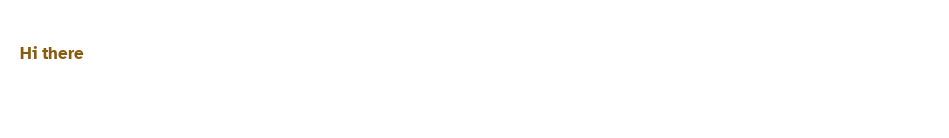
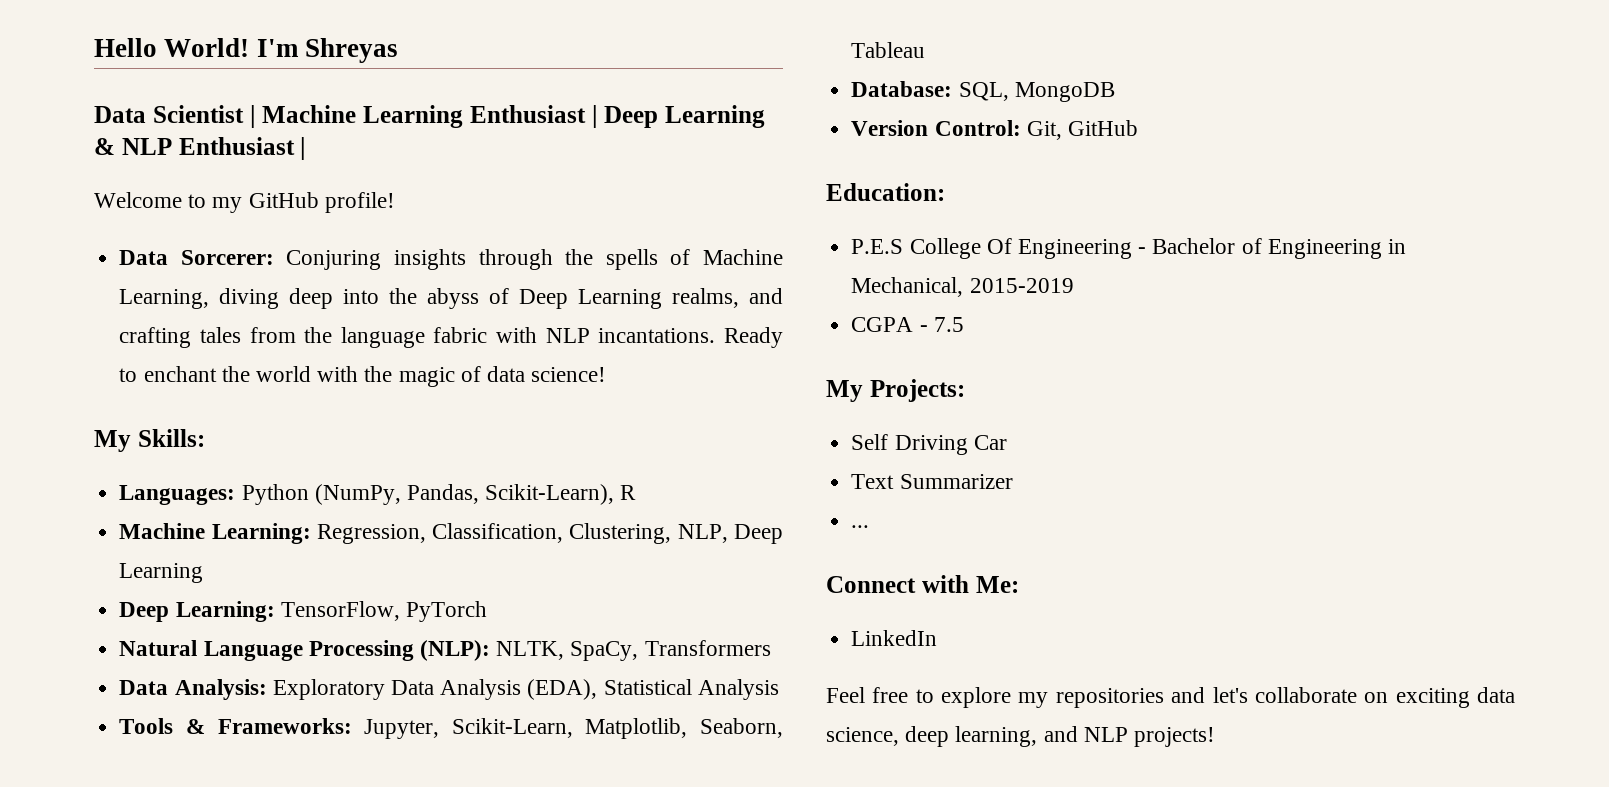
[20,46,84,59] Hi there -> [94,38,398,63] [94,105,765,128] [94,137,307,160] [94,192,395,213] [119,249,783,270] [119,288,784,309] [119,327,783,348] [119,366,607,387] [94,429,205,452] [119,484,637,505] [119,523,783,544] [119,563,204,583] [119,601,487,622] [119,640,771,661] [119,679,779,700] [119,718,784,739] [851,42,926,58] [851,81,1115,102] [851,120,1138,140] [826,183,945,201] [851,238,1406,259] [851,277,1074,297] [851,317,964,332] [826,379,965,402] [851,434,1007,455] [851,474,1013,489] [851,525,870,528] [826,575,1019,593] [851,630,938,646] [826,687,1515,708] [826,726,1216,747] Hello World! I'm Shreyas // Data Scientist | Machine Learning Enthusiast | Deep Learning & NLP Enthusiast | // Welcome to my GitHub profile! // Data Sorcerer: Conjuring insights through the spells of Machine Learning, diving deep into the abyss of Deep Learning realms, and crafting tales from the language fabric with NLP incantations. Ready to enchant the world with the magic of data science! // My Skills: // Languages: Python (NumPy, Pandas, Scikit-Learn), R // Machine Learning: Regression, Classification, Clustering, NLP, Deep Learning // Deep Learning: TensorFlow, PyTorch // Natural Language Processing (NLP): NLTK, SpaCy, Transformers // Data Analysis: Exploratory Data Analysis (EDA), Statistical Analysis // Tools & Frameworks: Jupyter, Scikit-Learn, Matplotlib, Seaborn, Tableau // Database: SQL, MongoDB // Version Control: Git, GitHub // Education: // P.E.S College Of Engineering - Bachelor of Engineering in Mechanical, 2015-2019 // CGPA - 7.5 // My Projects: // Self Driving Car // Text Summarizer // ... // Connect with Me: // LinkedIn // Feel free to explore my repositories and let's collaborate on exciting data science, deep learning, and NLP projects!

